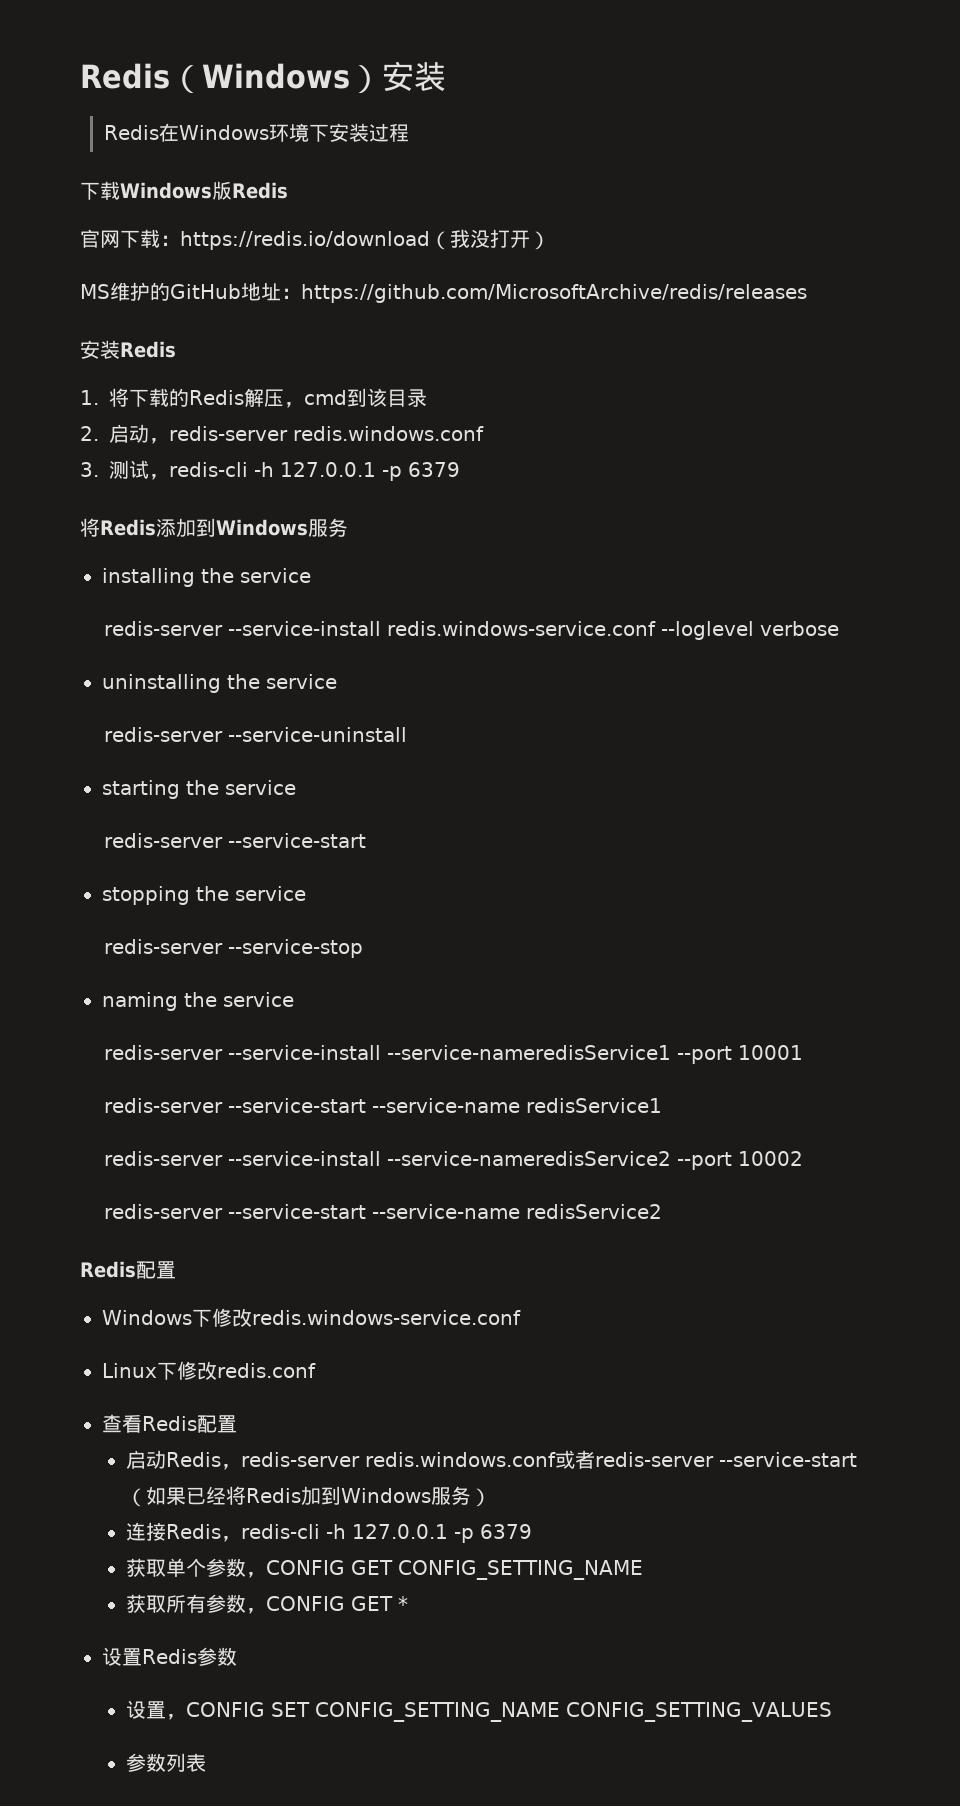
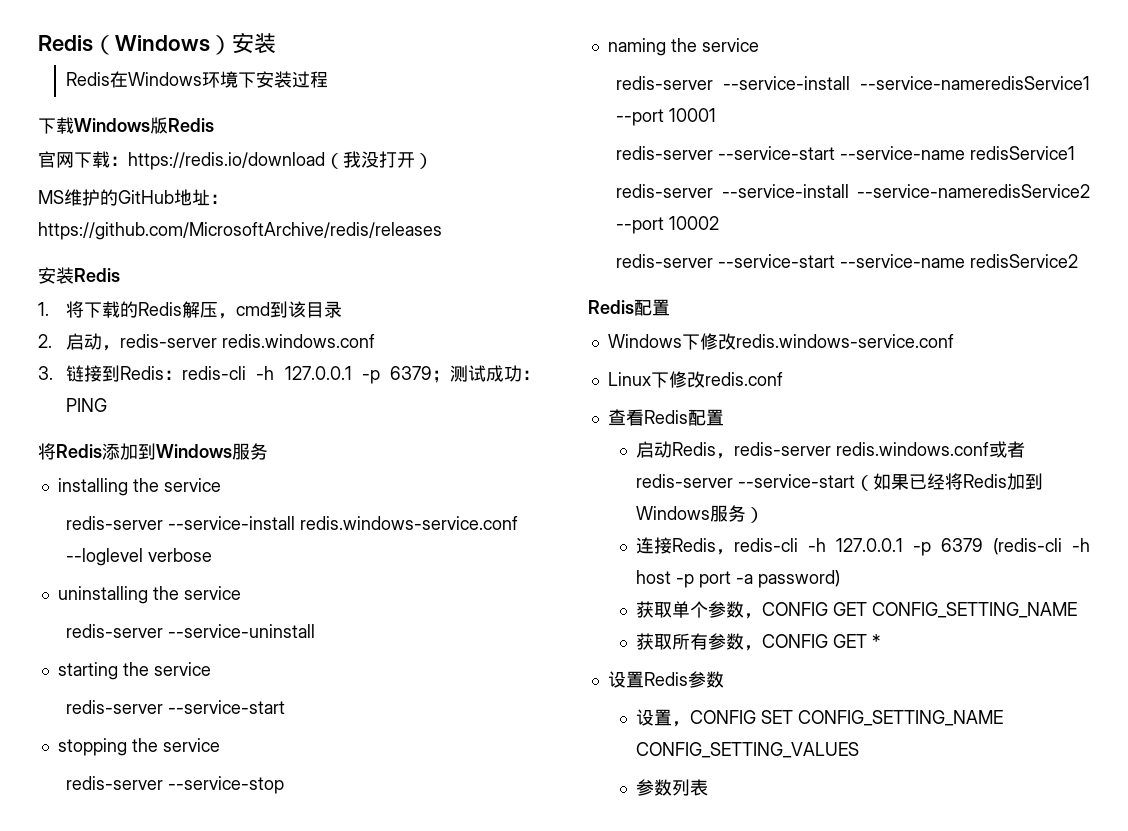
[109,460,460,481] 测试，redis-cli -h 127.0.0.1 -p 6379 -> [66,365,540,384] [66,398,108,412] 链接到Redis：redis-cli -h 127.0.0.1 -p 6379；测试成功：PING
(533, 1531) none -> [992,538,1090,555] [635,570,840,588] (redis-cli -h host -p port -a password)

